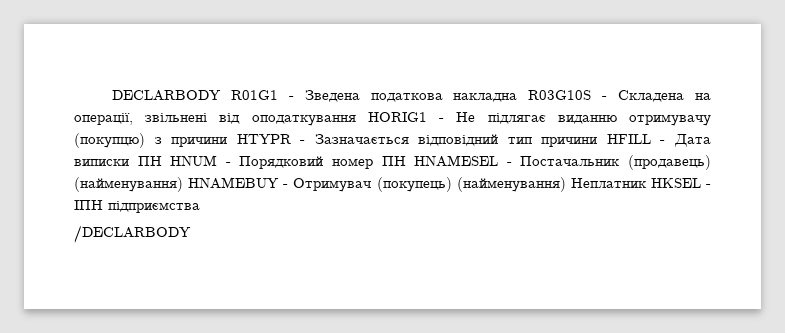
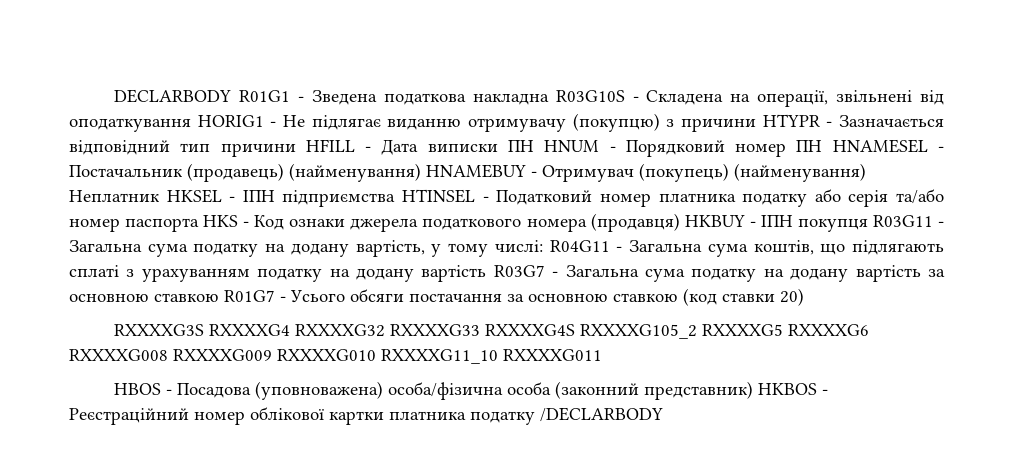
(200, 207) // -> [402,189,945,207] [69,213,945,232] [69,240,945,257] [69,265,945,282] [69,288,804,306] [114,324,870,339] [69,349,602,364] [114,381,829,400] [69,407,535,425] HTINSEL - Податковий номер платника податку або серія та/або номер паспорта HKS - Код ознаки джерела податкового номера (продавця) HKBUY - ІПН покупця R03G11 - Загальна сума податку на додану вартість, у тому числі: R04G11 - Загальна сума коштів, що підлягають сплаті з урахуванням податку нa додану вартість R03G7 - Загальна сума податку на додану вартість за основною ставкою R01G7 - Усього обсяги постачання за основною ставкою (код ставки 20) // RXXXXG3S RXXXXG4 RXXXXG32 RXXXXG33 RXXXXG4S RXXXXG105_2 RXXXXG5 RXXXXG6 RXXXXG008 RXXXXG009 RXXXXG010 RXXXXG11_10 RXXXXG011 // HBOS - Посадова (уповноважена) особа/фізична особа (законний представник) HKBOS - Реєстраційний номер облікової картки платника податку

